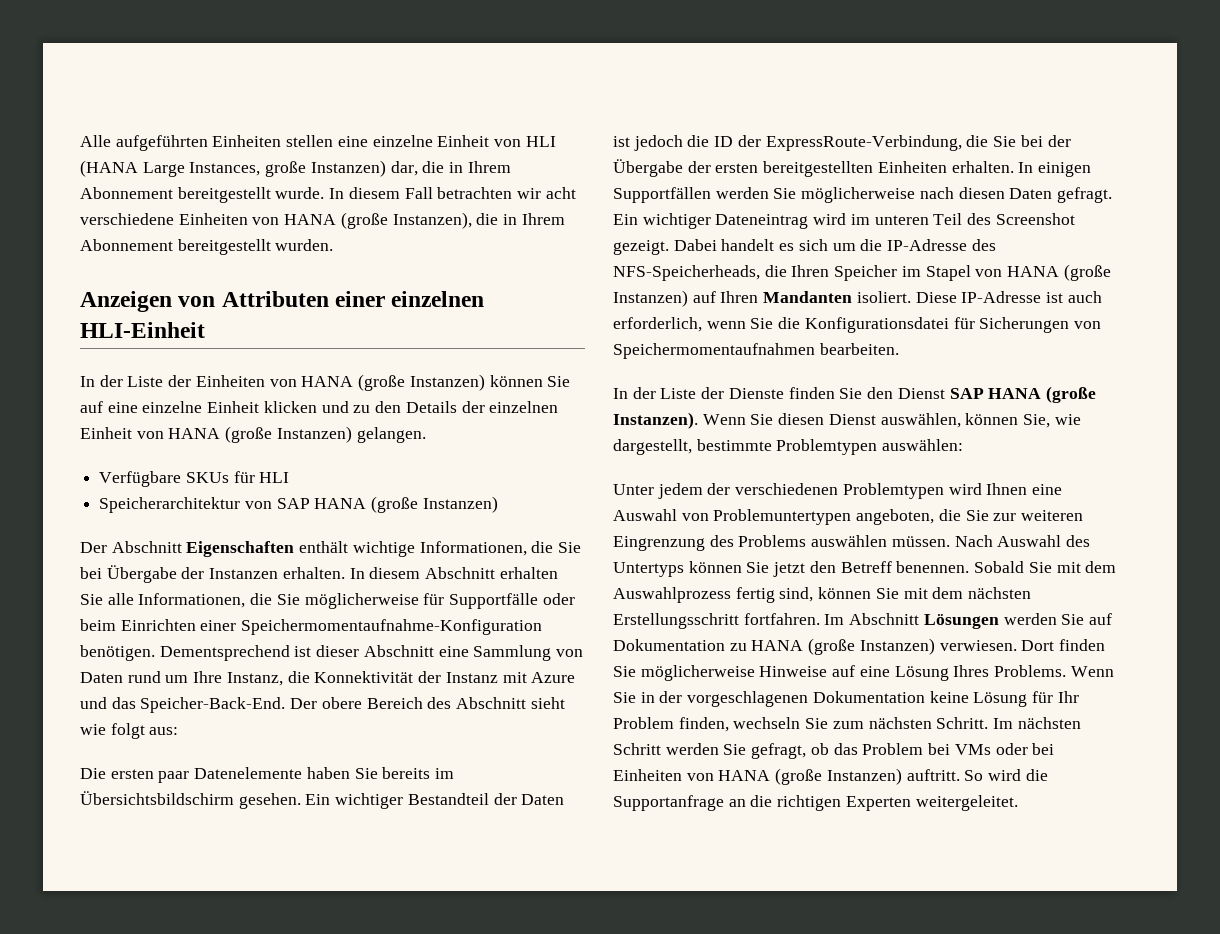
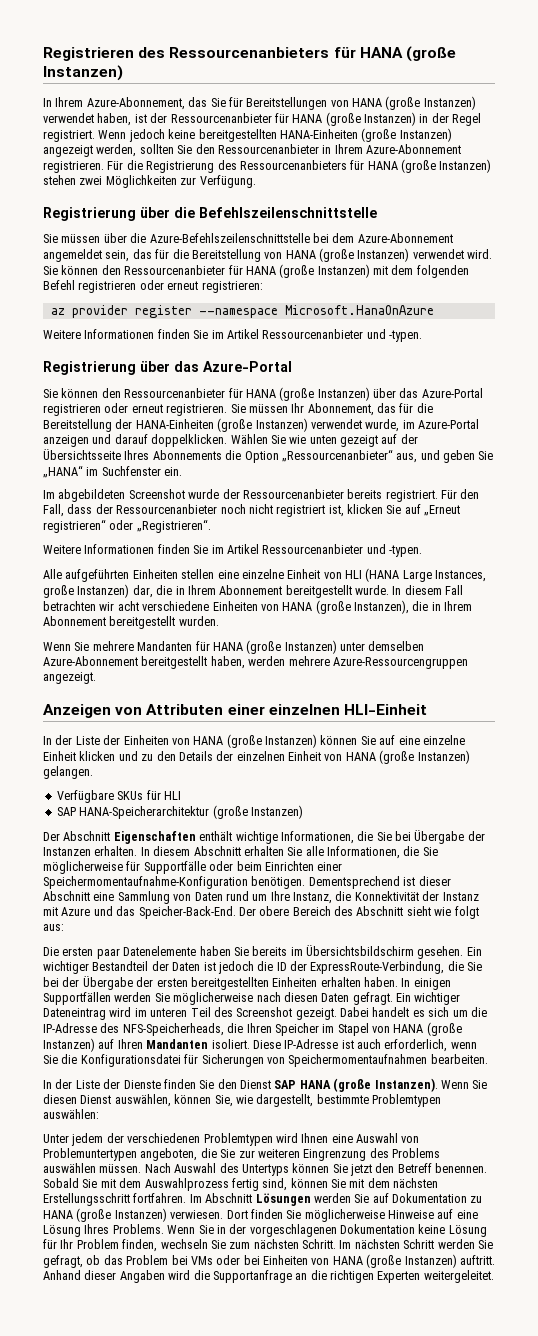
(80, 141) none -> [43,46,456,62] [43,65,123,81] [43,96,476,110] [43,112,482,126] [43,128,452,142] [43,144,461,157] [43,159,492,173] [43,175,256,188] [43,207,377,221] [43,233,453,243] [43,248,493,262] [43,264,469,278] [43,280,263,293] [50,305,434,318] [43,329,422,342] [43,361,292,375] [43,387,483,401] [43,403,433,416] [43,418,479,432] [43,434,418,447] [43,449,494,463] [43,465,183,478] [43,489,480,502] [43,504,461,517] [43,519,211,533] [43,544,422,557] Registrieren des Ressourcenanbieters für HANA (große Instanzen) // In Ihrem Azure-Abonnement, das Sie für Bereitstellungen von HANA (große Instanzen) verwendet haben, ist der Ressourcenanbieter für HANA (große Instanzen) in der Regel registriert. Wenn jedoch keine bereitgestellten HANA-Einheiten (große Instanzen) angezeigt werden, sollten Sie den Ressourcenanbieter in Ihrem Azure-Abonnement registrieren. Für die Registrierung des Ressourcenanbieters für HANA (große Instanzen) stehen zwei Möglichkeiten zur Verfügung. // Registrierung über die Befehlszeilenschnittstelle // Sie müssen über die Azure-Befehlszeilenschnittstelle bei dem Azure-Abonnement angemeldet sein, das für die Bereitstellung von HANA (große Instanzen) verwendet wird. Sie können den Ressourcenanbieter für HANA (große Instanzen) mit dem folgenden Befehl registrieren oder erneut registrieren: // az provider register --namespace Microsoft.HanaOnAzure // Weitere Informationen finden Sie im Artikel Ressourcenanbieter und -typen. // Registrierung über das Azure-Portal // Sie können den Ressourcenanbieter für HANA (große Instanzen) über das Azure-Portal registrieren oder erneut registrieren. Sie müssen Ihr Abonnement, das für die Bereitstellung der HANA-Einheiten (große Instanzen) verwendet wurde, im Azure-Portal anzeigen und darauf doppelklicken. Wählen Sie wie unten gezeigt auf der Übersichtsseite Ihres Abonnements die Option „Ressourcenanbieter“ aus, und geben Sie „HANA“ im Suchfenster ein. // Im abgebildeten Screenshot wurde der Ressourcenanbieter bereits registriert. Für den Fall, dass der Ressourcenanbieter noch nicht registriert ist, klicken Sie auf „Erneut registrieren“ oder „Registrieren“. // Weitere Informationen finden Sie im Artikel Ressourcenanbieter und -typen. //
(334, 245) none -> [43,640,425,654] [43,656,468,669] [43,672,96,684] // Wenn Sie mehrere Mandanten für HANA (große Instanzen) unter demselben Azure-Abonnement bereitgestellt haben, werden mehrere Azure-Ressourcengruppen angezeigt.
[99,497,367,513] Speicherarchitektur von SAP HANA -> [56,806,210,819] SAP HANA-Speicherarchitektur
[951,161,1014,173] erhalten. -> [320,977,398,987] erhalten haben.
[964,770,984,781] So -> [43,1270,165,1283] Anhand dieser Angaben

